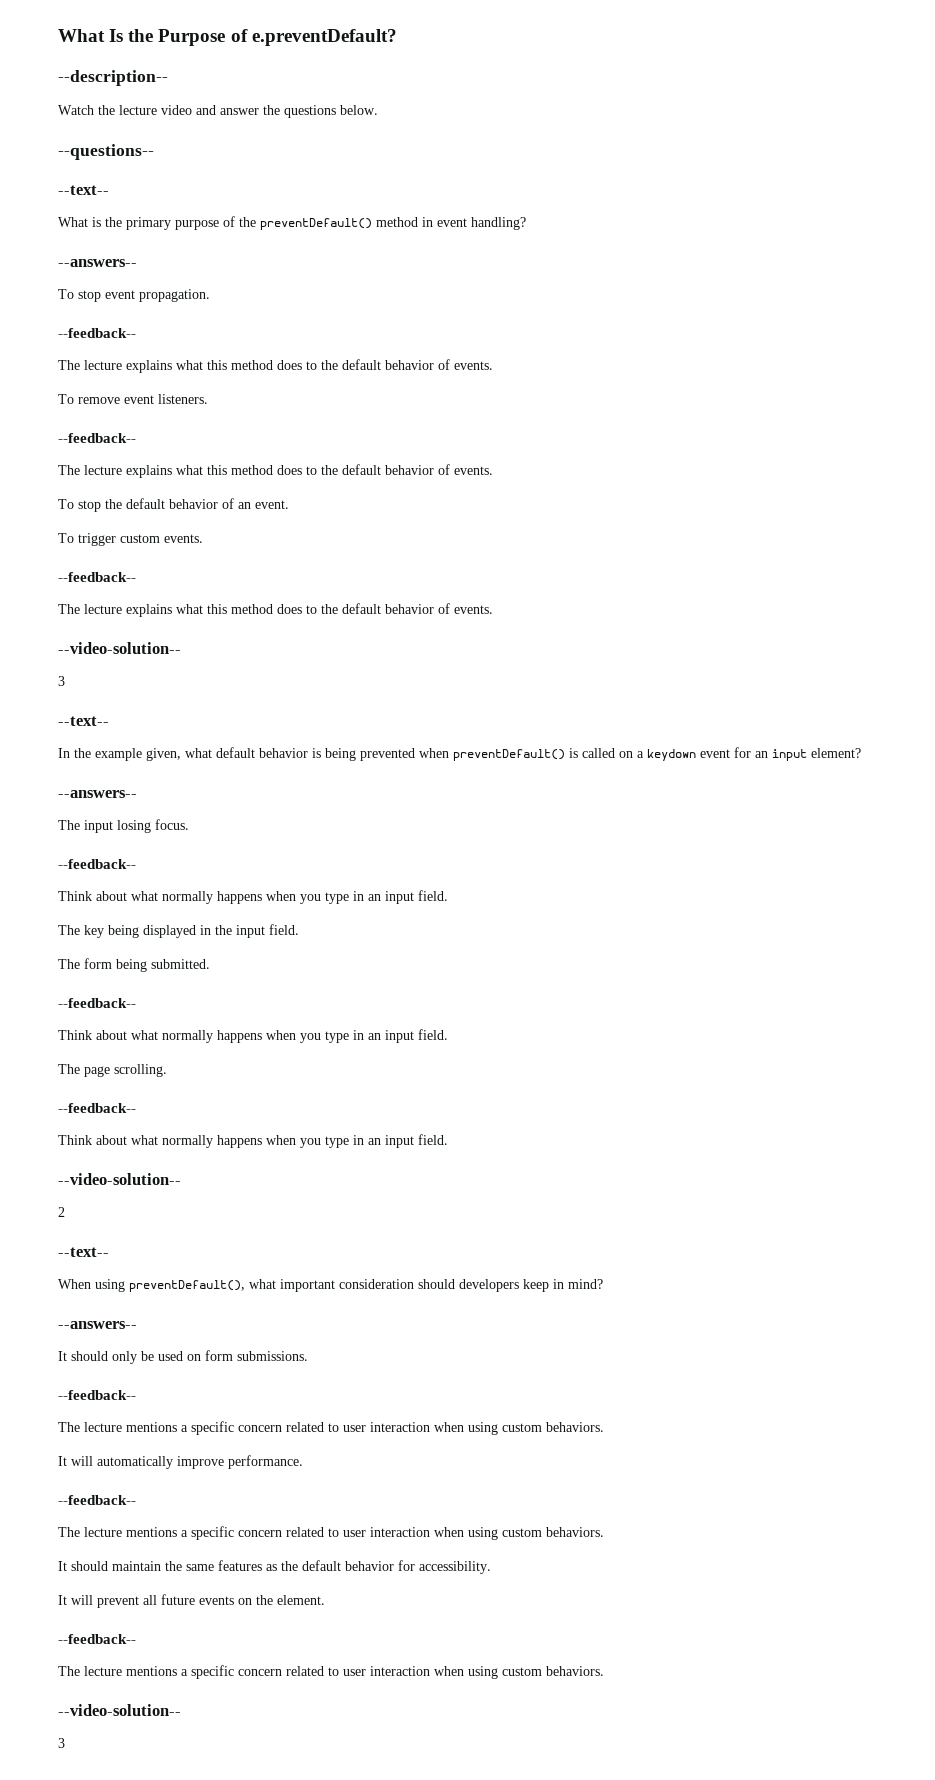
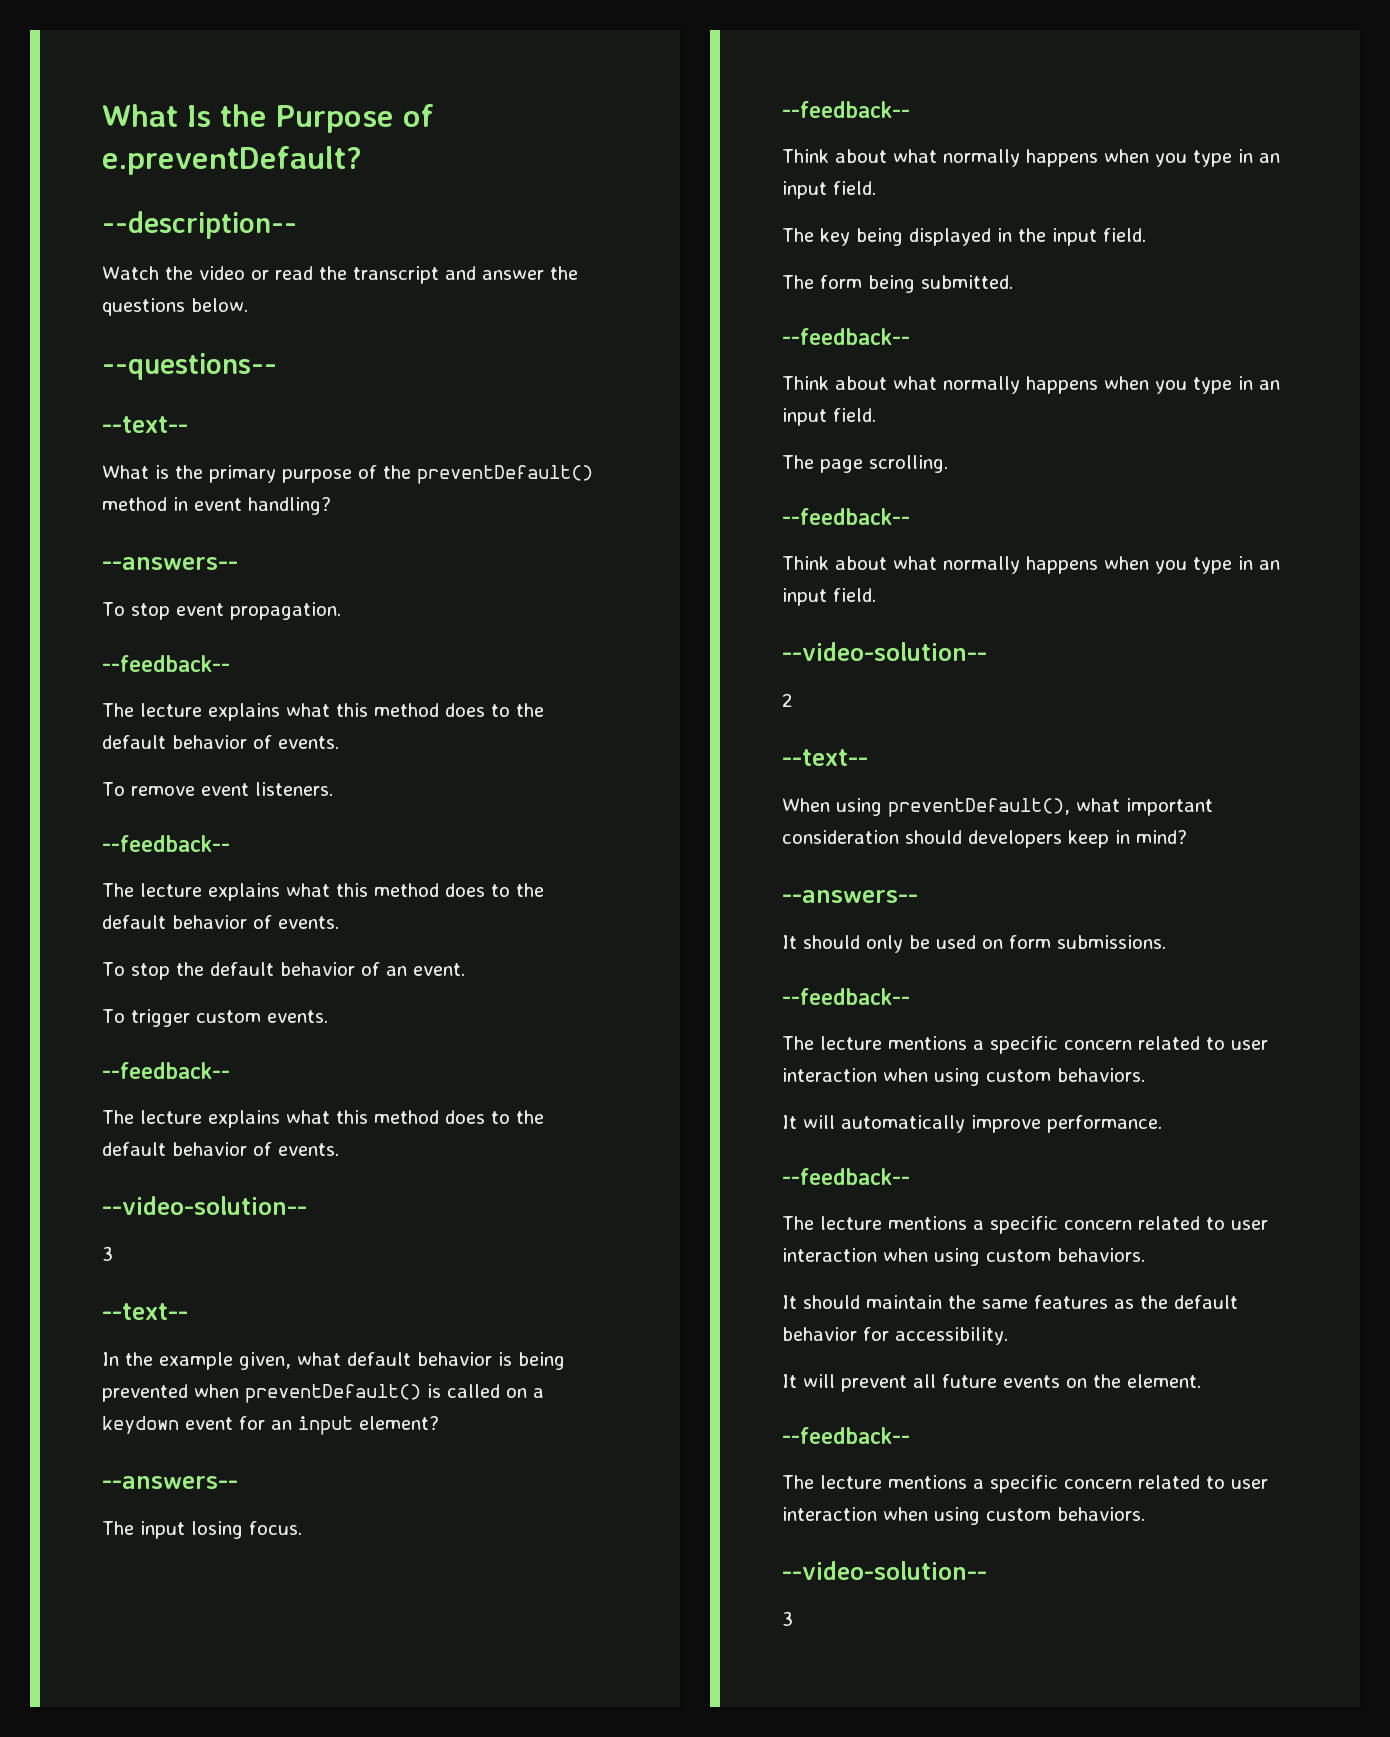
[119,105,192,115] lecture video -> [198,266,439,284] video or read the transcript

